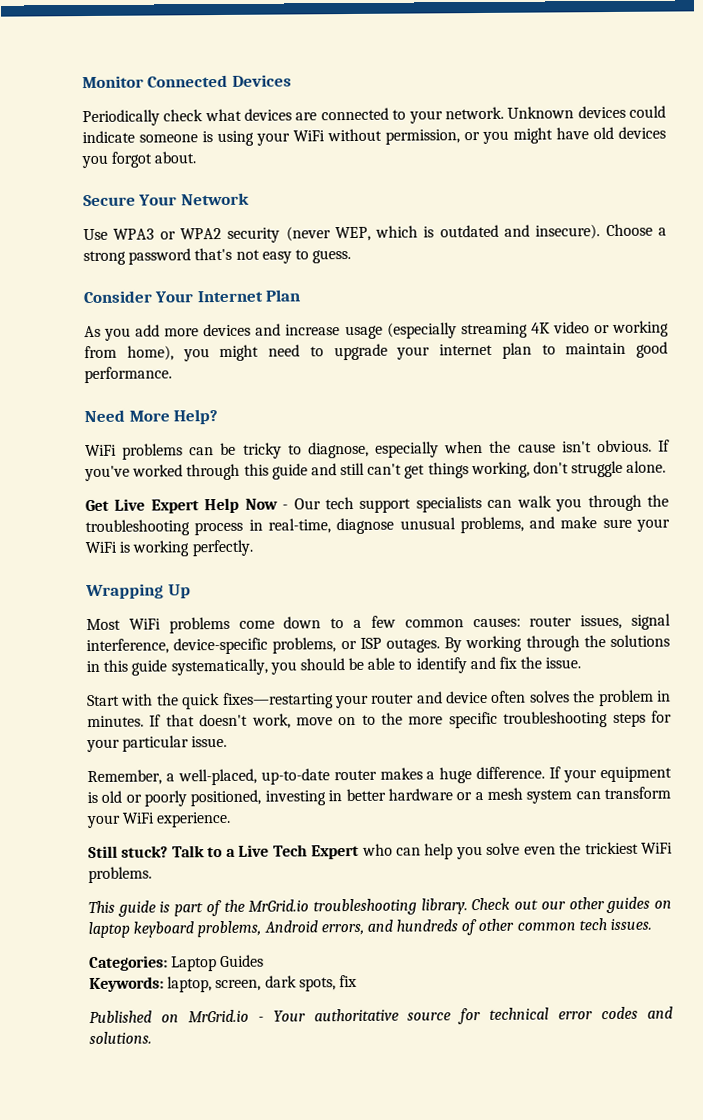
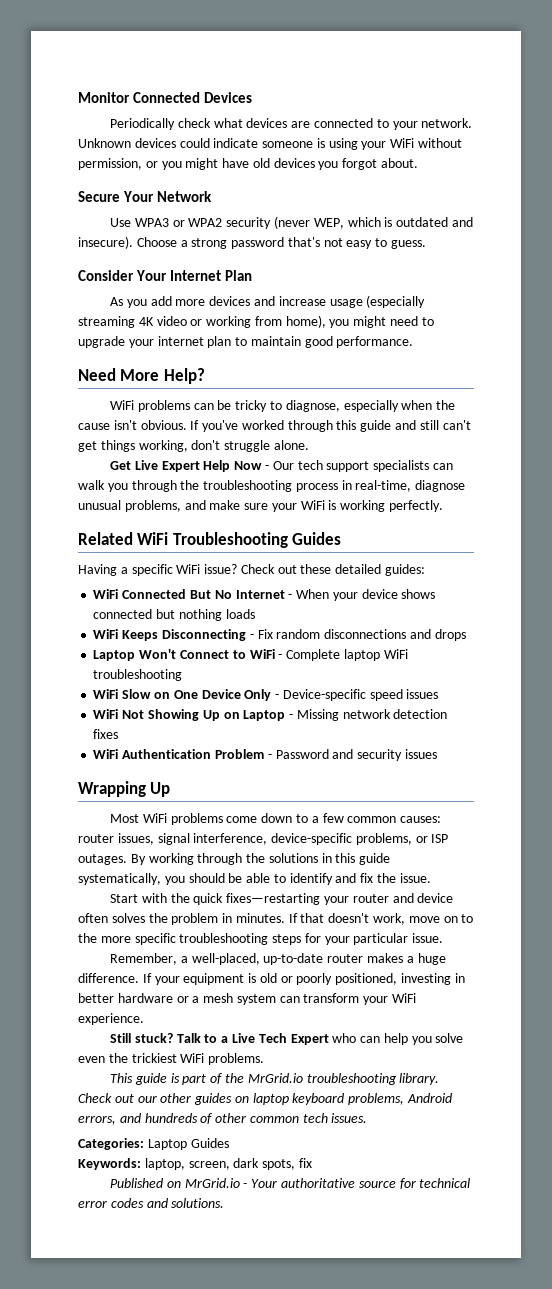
(253, 548) none -> [78,532,342,548] [78,564,426,576] [93,589,436,601] [93,609,255,621] [93,629,466,641] [93,649,408,661] [93,669,183,681] [93,689,439,701] [93,709,448,721] [93,729,119,739] [93,749,437,761] // Related WiFi Troubleshooting Guides // Having a specific WiFi issue? Check out these detailed guides: // WiFi Connected But No Internet - When your device shows connected but nothing loads // WiFi Keeps Disconnecting - Fix random disconnections and drops // Laptop Won't Connect to WiFi - Complete laptop WiFi troubleshooting // WiFi Slow on One Device Only - Device-specific speed issues // WiFi Not Showing Up on Laptop - Missing network detection fixes // WiFi Authentication Problem - Password and security issues

